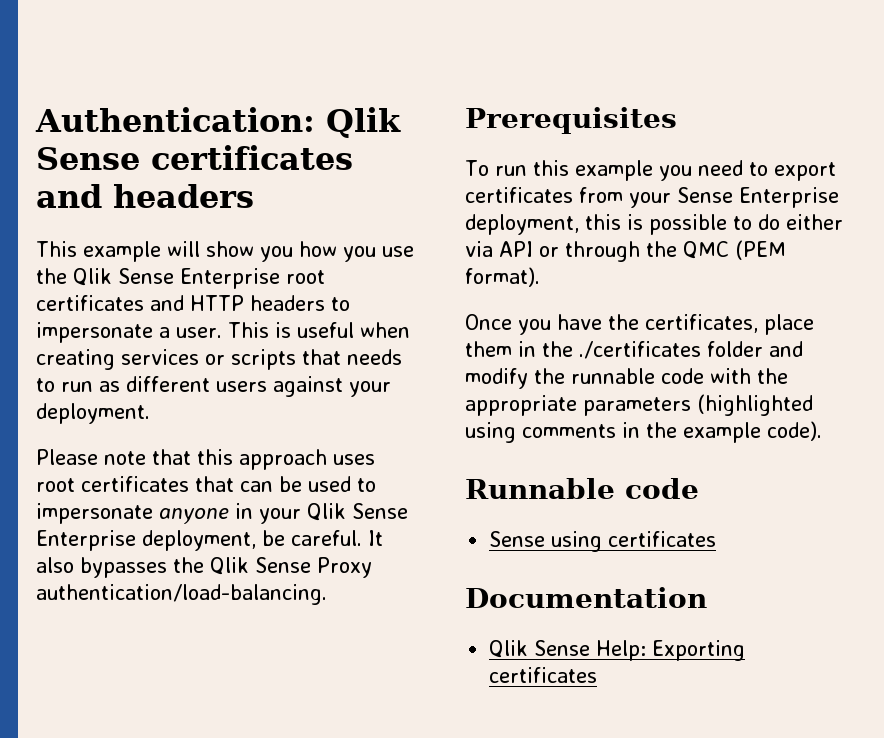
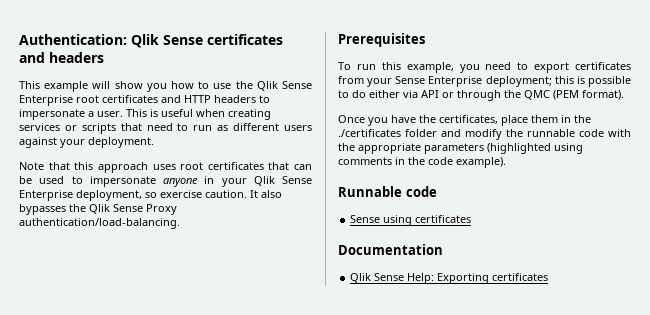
[343,246,376,262] you -> [198,81,210,89] to
[347,349,402,365] needs -> [146,123,173,131] need
[36,449,146,465] Please note -> [19,162,44,170] Note
[262,530,362,546] be careful. -> [145,190,247,198] so exercise caution.
[574,160,653,181] example -> [406,62,454,73] example,
[465,214,579,235] deployment, -> [485,76,552,87] deployment;
[683,421,822,443] example code). -> [428,157,506,168] code example).

